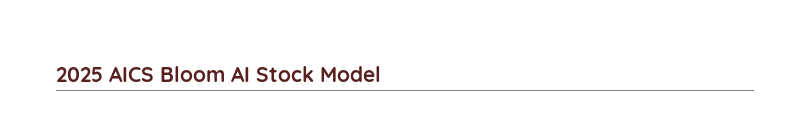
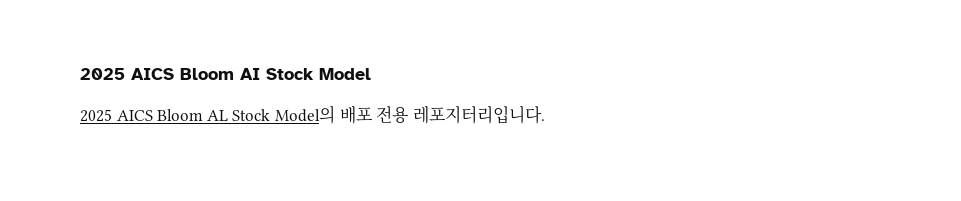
(381, 74) none -> [80,105,545,124] // 2025 AICS Bloom AL Stock Model의 배포 전용 레포지터리입니다.

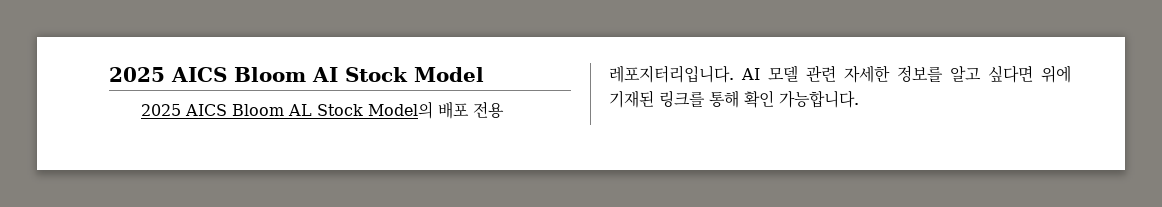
(545, 114) none -> [741,65,1071,83] [609,90,859,108] AI 모델 관련 자세한 정보를 알고 싶다면 위에 기재된 링크를 통해 확인 가능합니다.

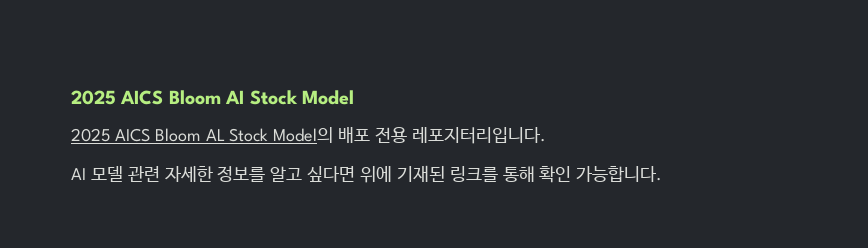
(734, 74) none -> (546, 135) //

